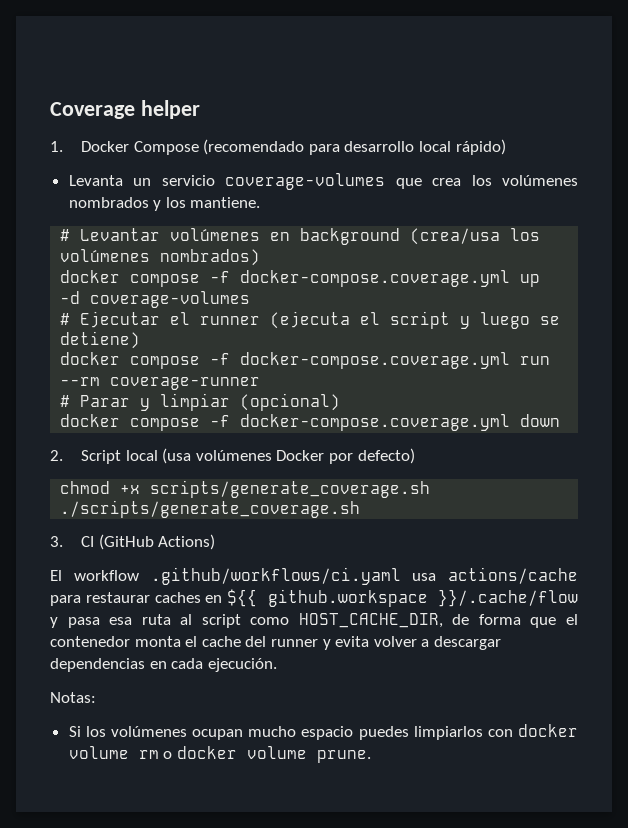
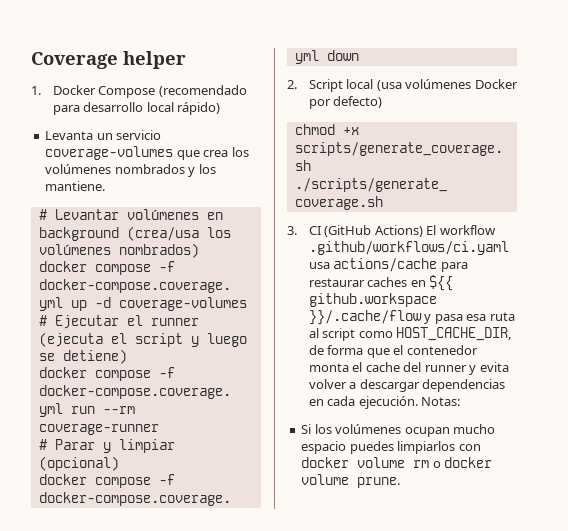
(216, 542) // -> (423, 231) none
(277, 665) // -> (418, 402) none

